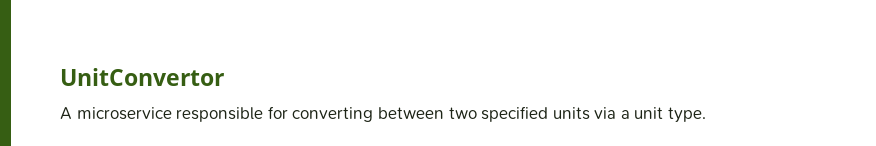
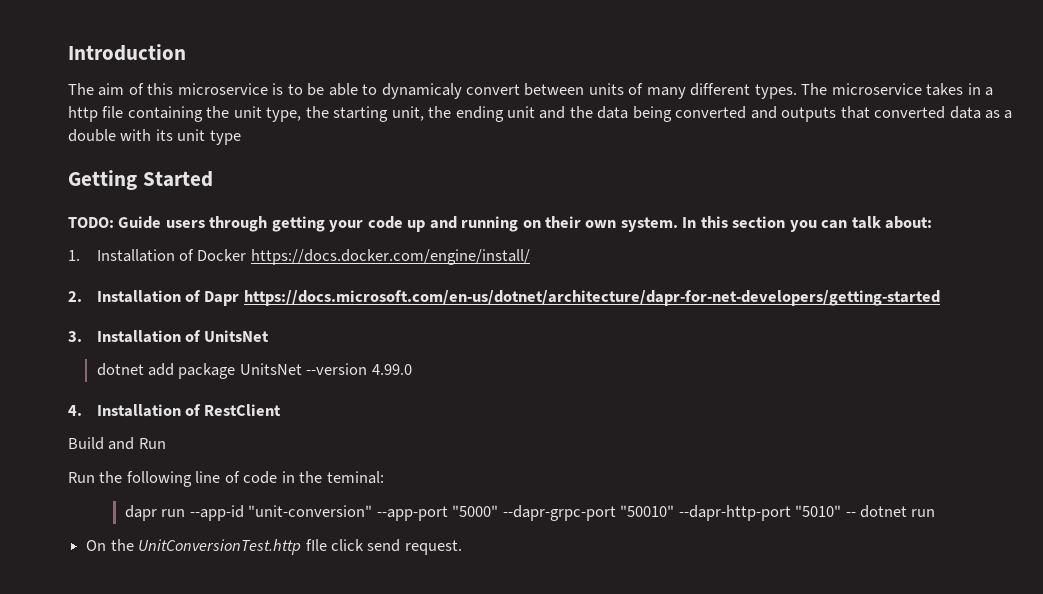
[60,68,224,86] [60,106,707,123] UnitConvertor // A microservice responsible for converting between two specified units via a unit type. -> [68,44,186,61] [68,83,994,99] [68,106,1013,122] [68,129,241,145] [68,170,213,190] [68,216,933,232] [68,249,530,265] [68,290,940,306] [68,330,270,343] [96,363,412,379] [68,404,282,417] [68,437,166,450] [68,471,384,487] [125,505,936,521] [86,539,462,555] Introduction // The aim of this microservice is to be able to dynamicaly convert between units of many different types. The microservice takes in a http file containing the unit type, the starting unit, the ending unit and the data being converted and outputs that converted data as a double with its unit type // Getting Started // TODO: Guide users through getting your code up and running on their own system. In this section you can talk about: // 1. Installation of Docker https://docs.docker.com/engine/install/ // 2. Installation of Dapr https://docs.microsoft.com/en-us/dotnet/architecture/dapr-for-net-developers/getting-started // 3. Installation of UnitsNet // dotnet add package UnitsNet --version 4.99.0 // 4. Installation of RestClient // Build and Run // Run the following line of code in the teminal: // dapr run --app-id "unit-conversion" --app-port "5000" --dapr-grpc-port "50010" --dapr-http-port "5010" -- dotnet run // On the UnitConversionTest.http fIle click send request.

